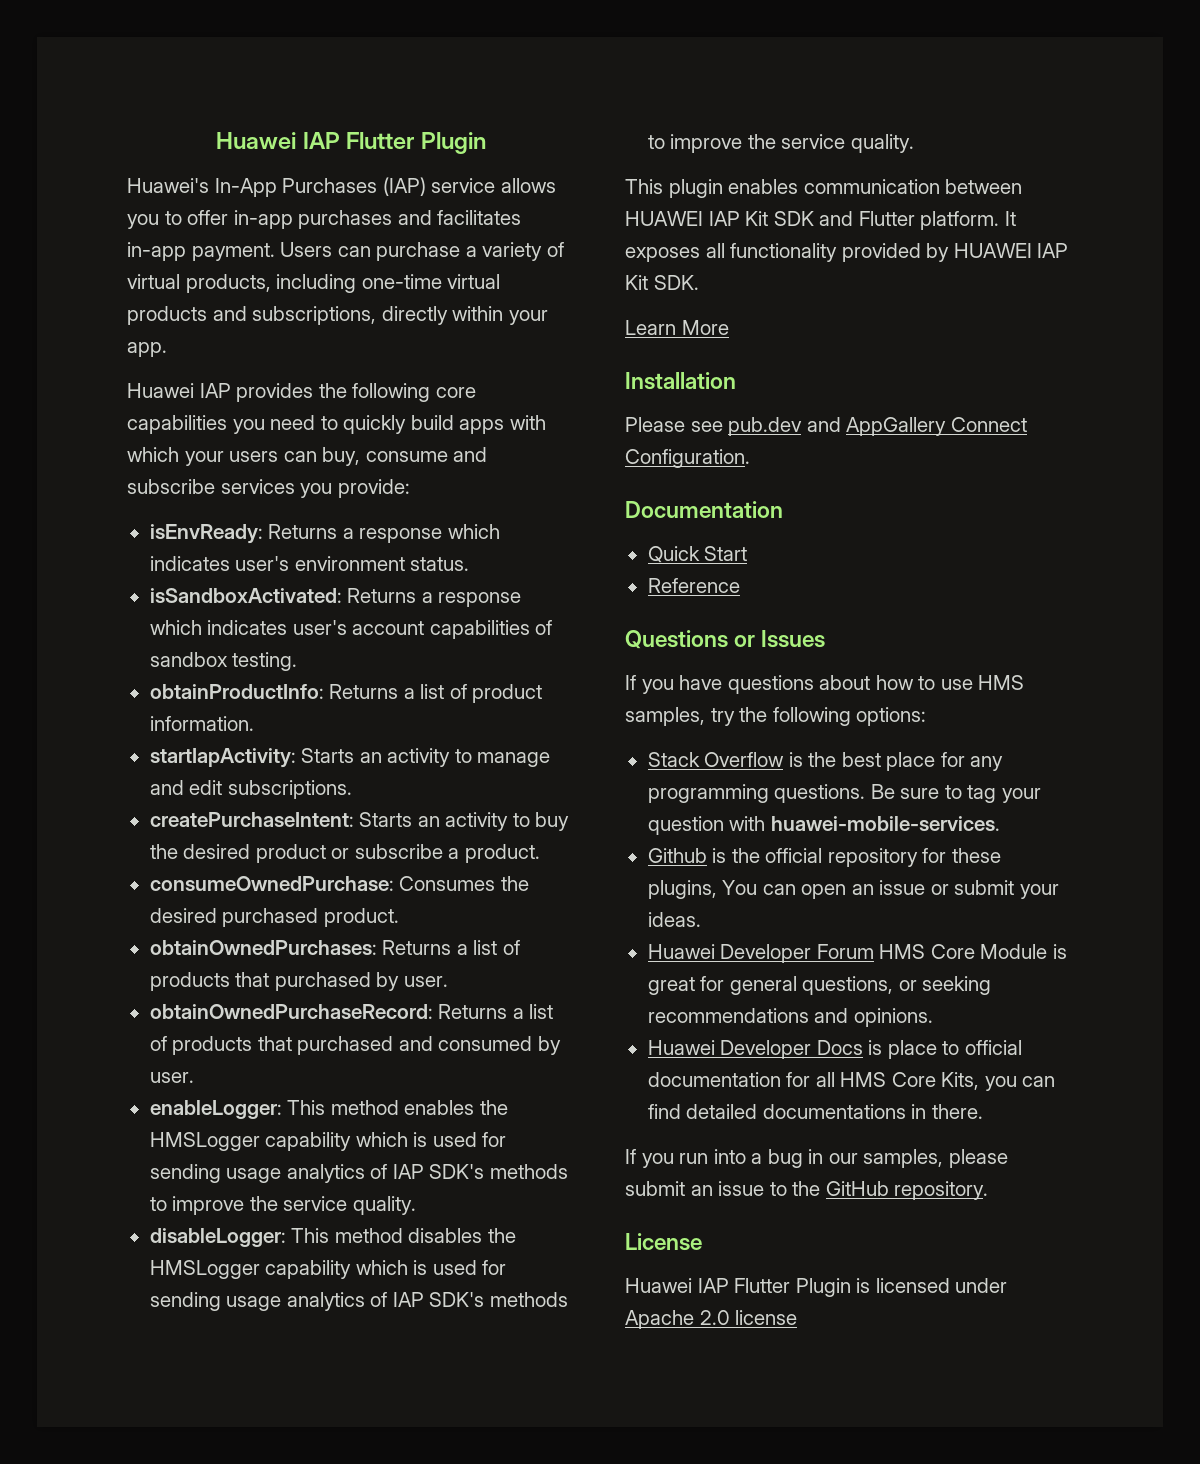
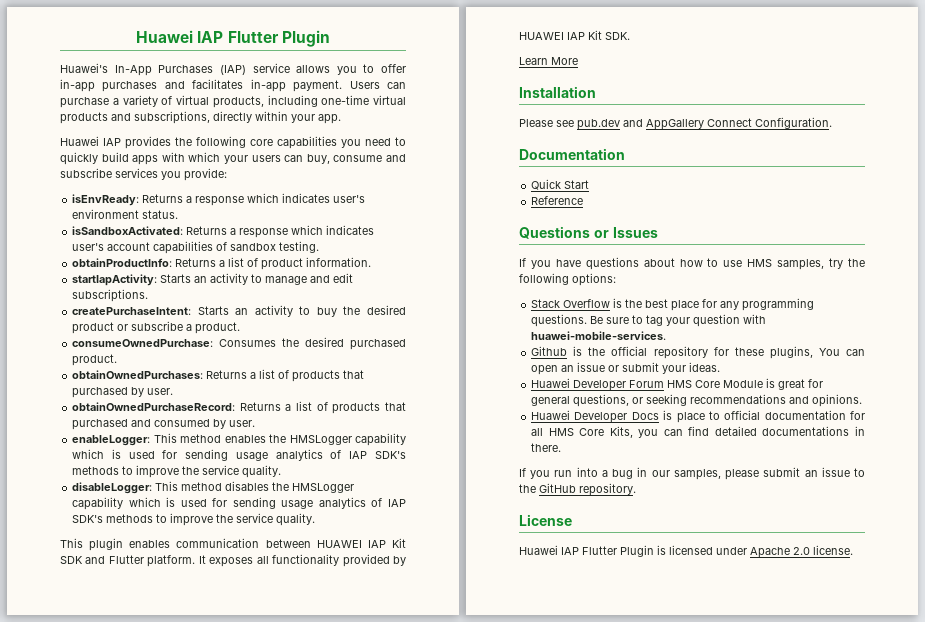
[735,1310,798,1325] license -> [813,545,853,555] license.

